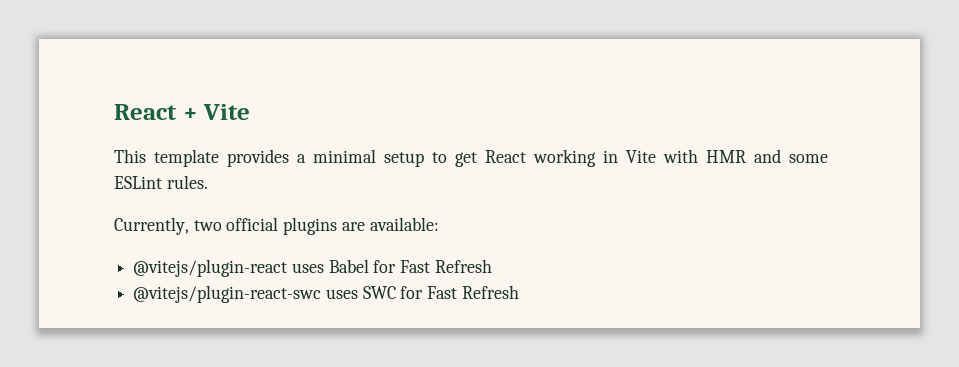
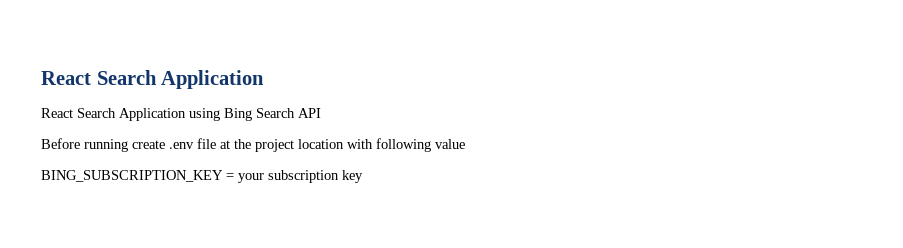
[114,104,251,120] [114,149,828,167] [114,175,208,189] [114,217,439,235] [133,259,492,277] [133,285,519,303] React + Vite // This template provides a minimal setup to get React working in Vite with HMR and some ESLint rules. // Currently, two official plugins are available: // @vitejs/plugin-react uses Babel for Fast Refresh // @vitejs/plugin-react-swc uses SWC for Fast Refresh -> [41,70,265,89] [41,108,321,121] [41,138,465,152] [41,170,363,183] React Search Application // React Search Application using Bing Search API // Before running create .env file at the project location with following value // BING_SUBSCRIPTION_KEY = your subscription key

